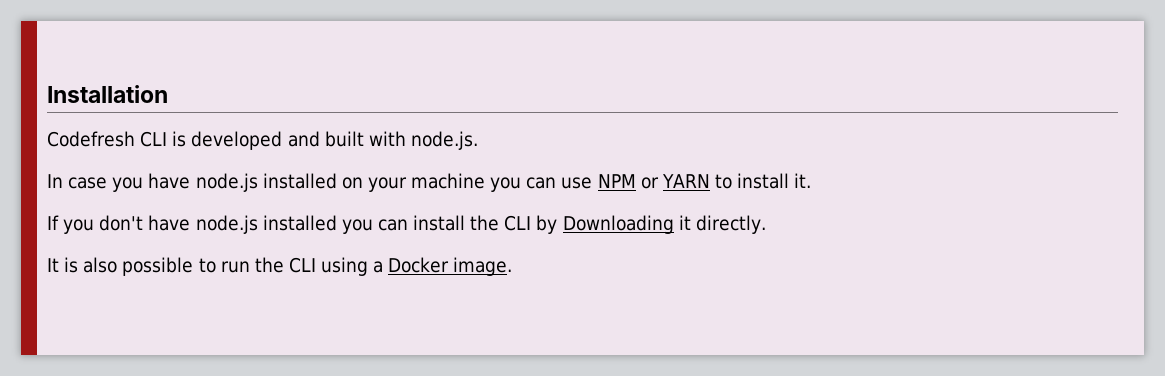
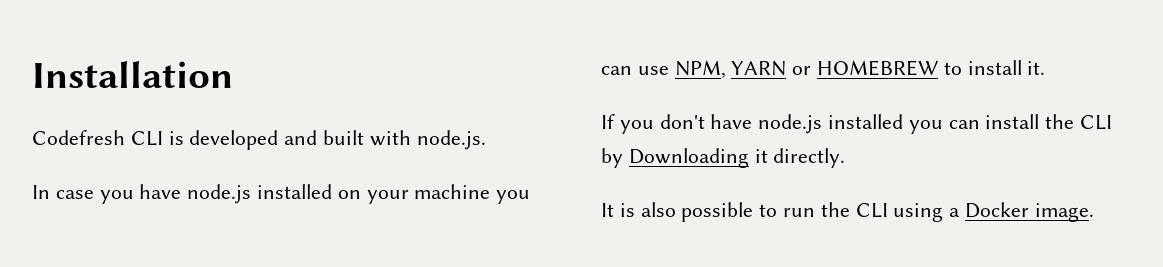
[597,174,710,189] NPM or YARN -> [674,60,940,79] NPM, YARN or HOMEBREW

